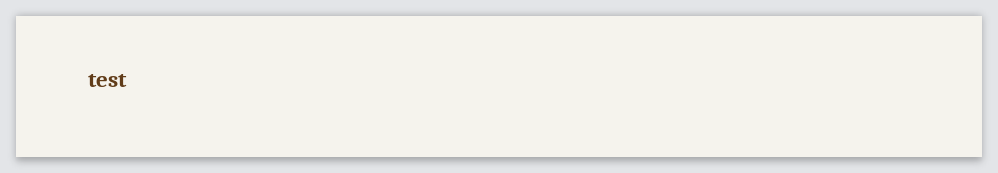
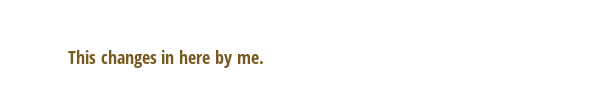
[88,74,127,87] test -> [68,50,264,68] This changes in here by me.

